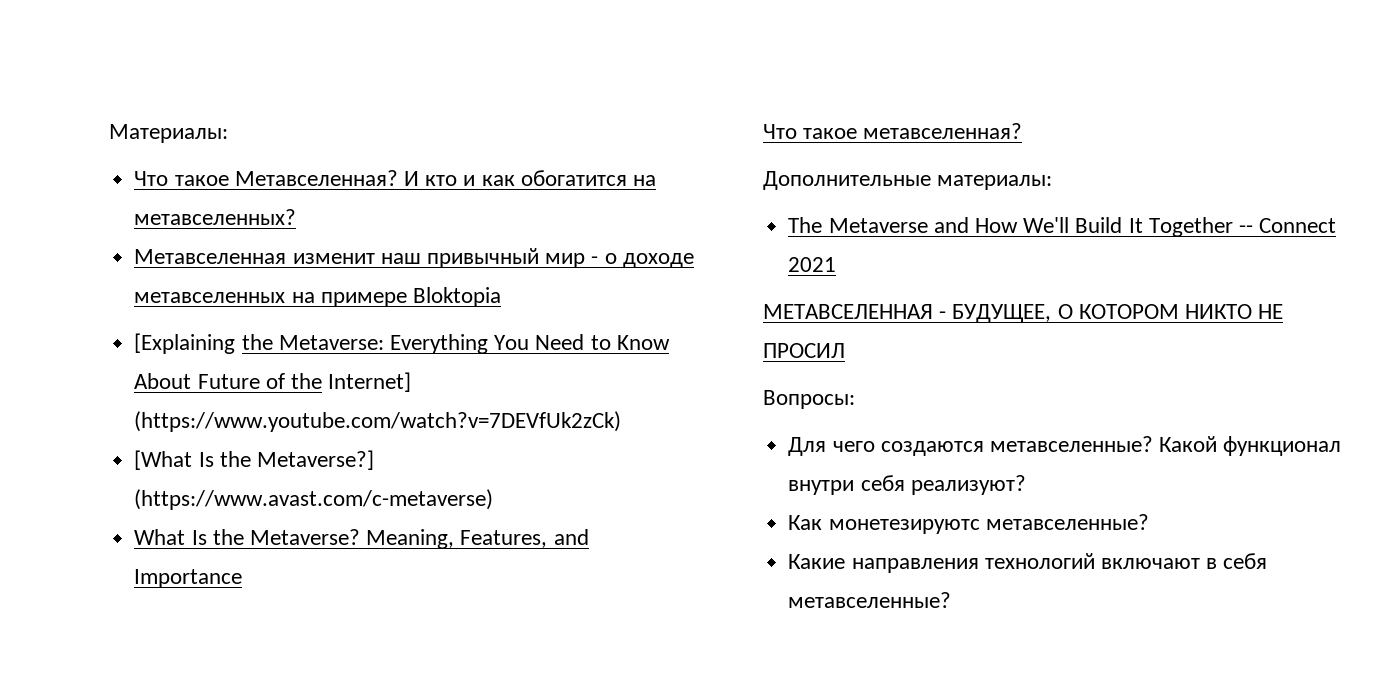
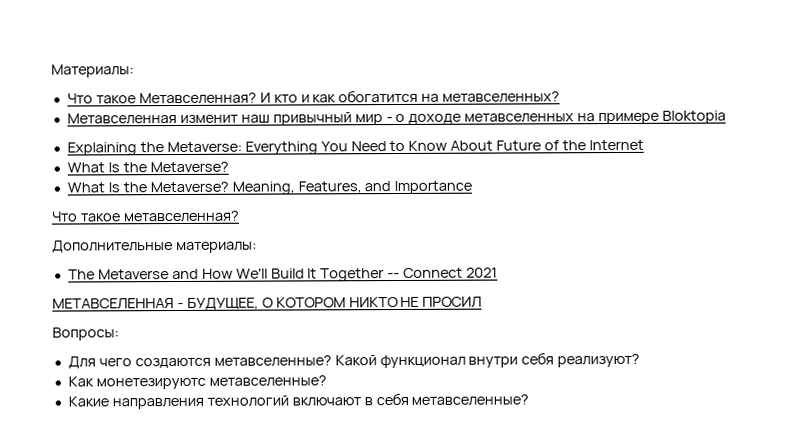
[134,333,236,354] [Explaining -> [66,142,137,156] Explaining
[328,372,412,392] [134,411,622,432] [134,450,374,470] [134,489,494,510] Internet] (https://www.youtube.com/watch?v=7DEVfUk2zCk) // [What Is the Metaverse?] (https://www.avast.com/c-metaverse) -> [588,139,644,151] [66,161,229,173] Internet // What Is the Metaverse?

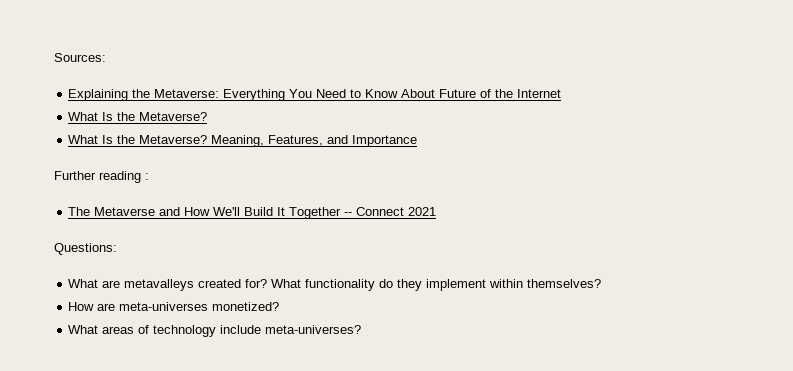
[51,64,134,78] [66,89,561,105] [66,110,727,126] Материалы: // Что такое Метавселенная? И кто и как обогатится на метавселенных? // Метавселенная изменит наш привычный мир - о доходе метавселенных на примере Bloktopia -> [54,53,106,62] Sources:
[51,210,240,223] [52,240,257,254] Что такое метавселенная? // Дополнительные материалы: -> [54,171,149,183] Further reading :
[52,296,483,310] [52,327,119,341] [67,352,641,369] [67,375,327,390] [67,392,530,410] МЕТАВСЕЛЕННАЯ - БУДУЩЕЕ, О КОТОРОМ НИКТО НЕ ПРОСИЛ // Вопросы: // Для чего создаются метавселенные? Какой функционал внутри себя реализуют? // Как монетезируютс метавселенные? // Какие направления технологий включают в себя метавселенные? -> [54,243,117,255] [68,279,602,291] [68,302,280,311] [68,325,362,337] Questions: // What are metavalleys created for? What functionality do they implement within themselves? // How are meta-universes monetized? // What areas of technology include meta-universes?

